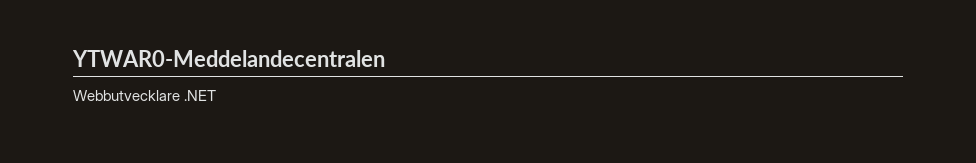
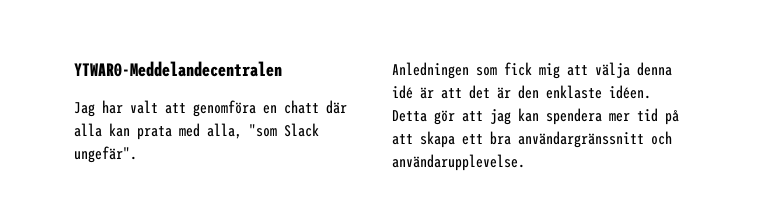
[73,90,217,101] Webbutvecklare .NET -> [74,100,347,117] [74,123,319,140] [74,146,137,163] [392,62,672,79] [392,85,651,99] [392,108,679,125] [392,131,672,148] [392,154,525,171] Jag har valt att genomföra en chatt där alla kan prata med alla, "som Slack ungefär". // Anledningen som fick mig att välja denna idé är att det är den enklaste idéen. Detta gör att jag kan spendera mer tid på att skapa ett bra användargränssnitt och användarupplevelse.

